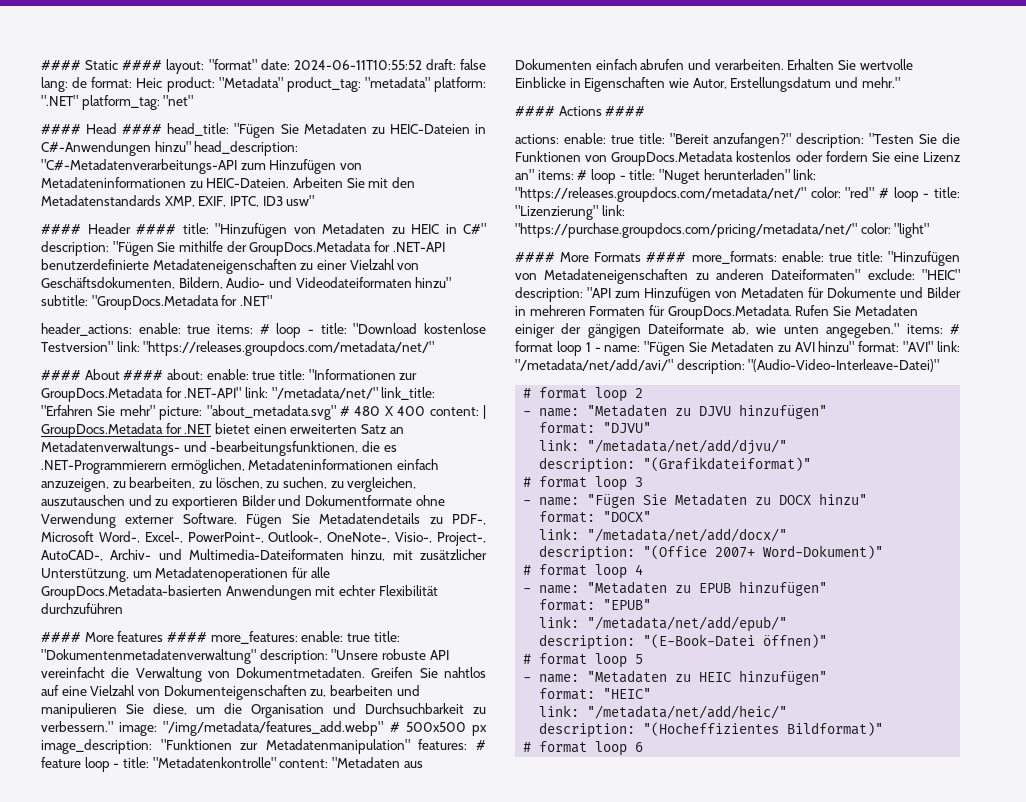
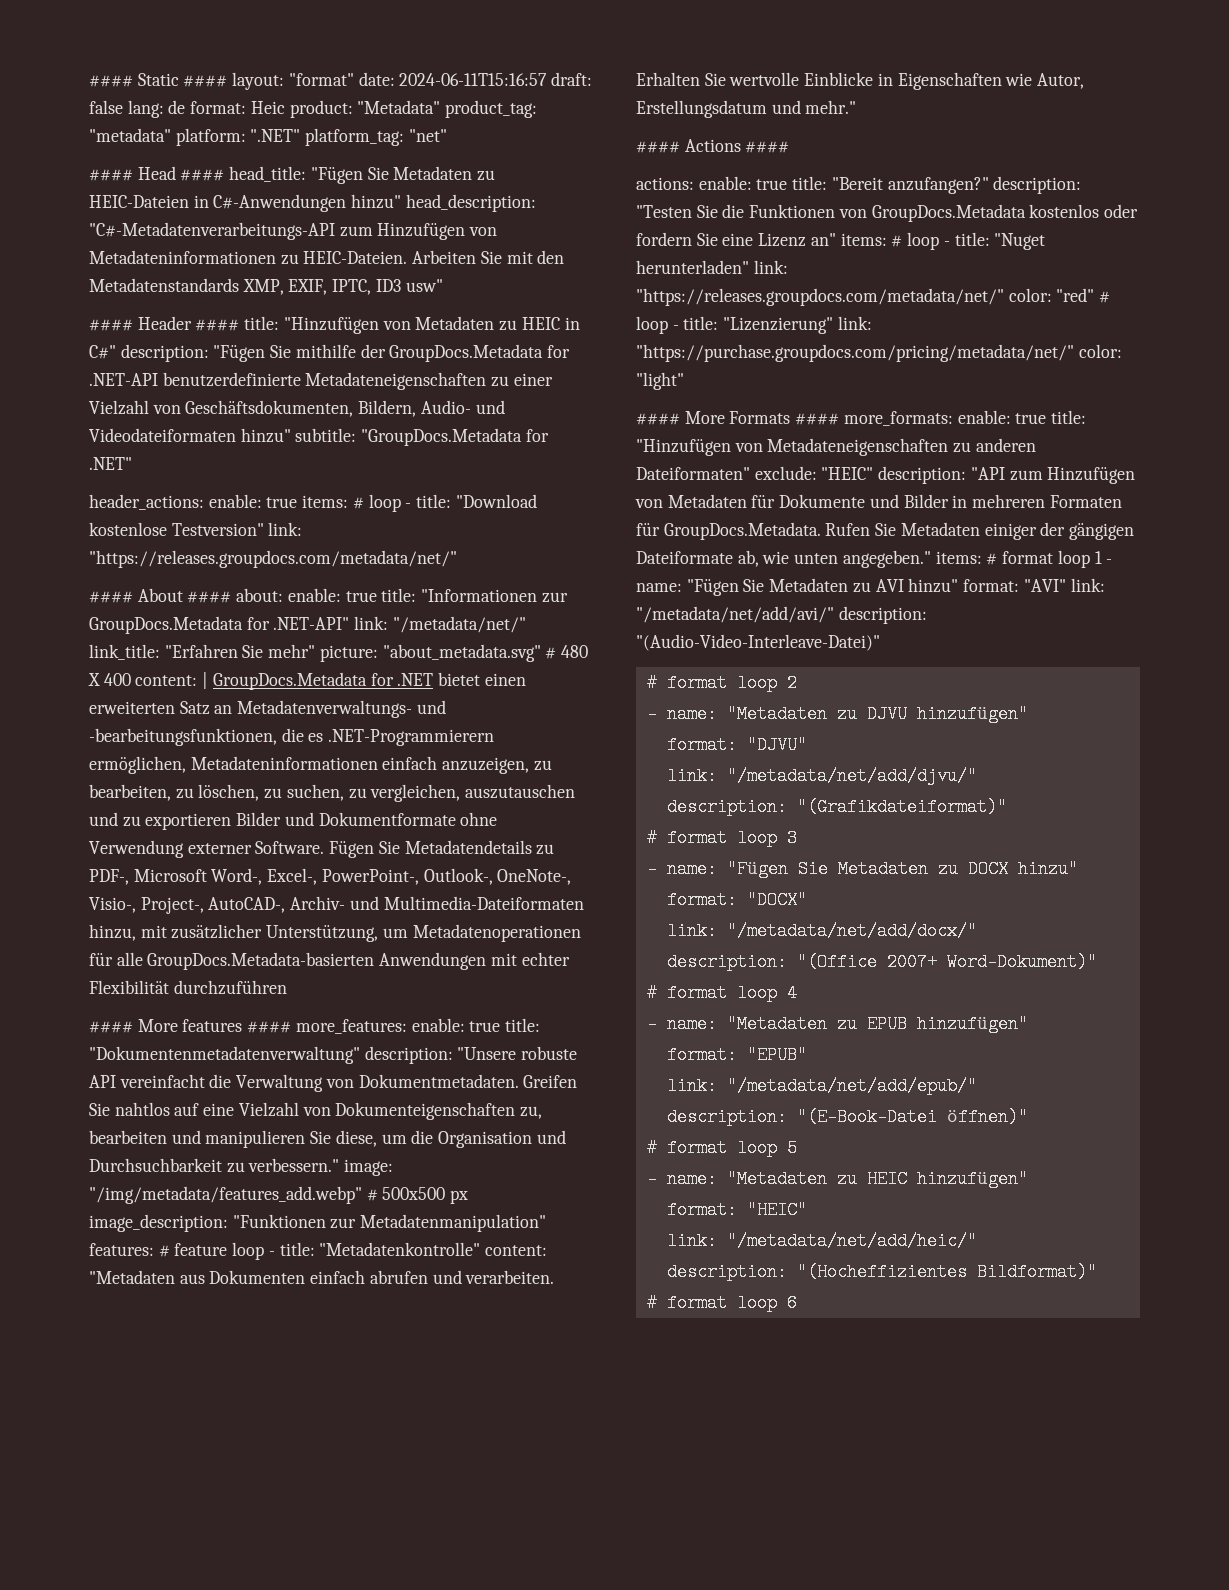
[293,60,422,70] 2024-06-11T10:55:52 -> [399,73,548,86] 2024-06-11T15:16:57

